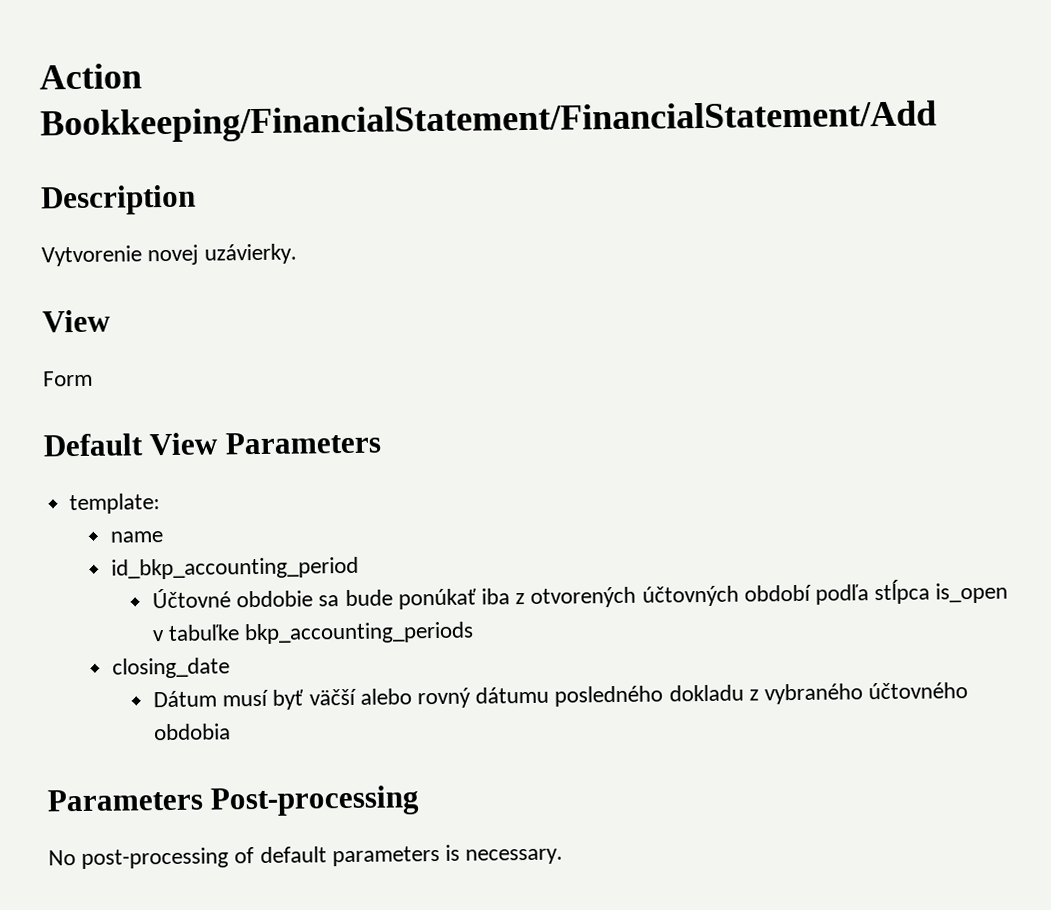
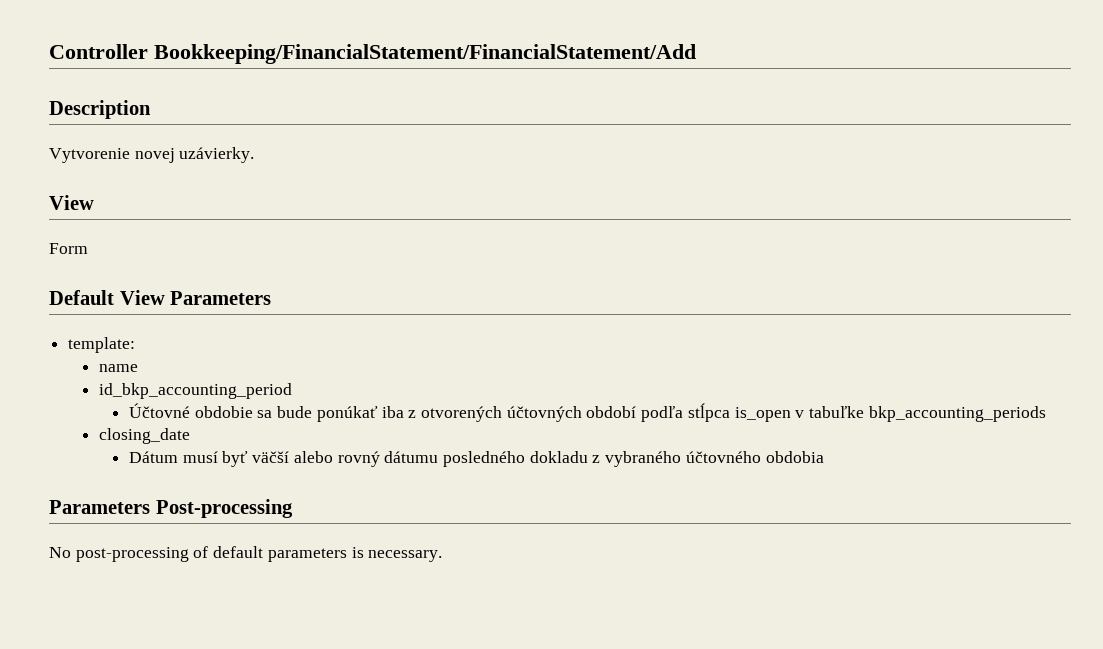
[39,63,142,90] Action -> [49,44,148,59] Controller

